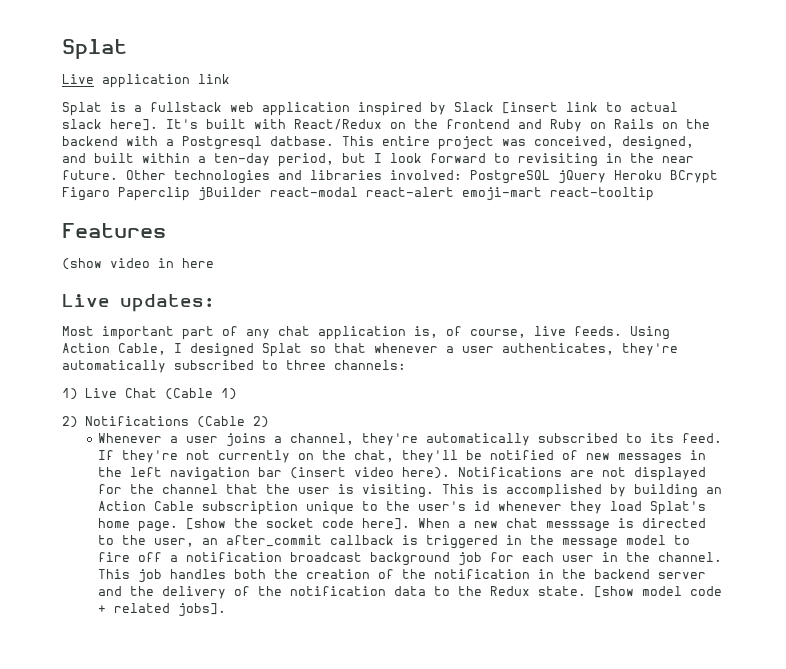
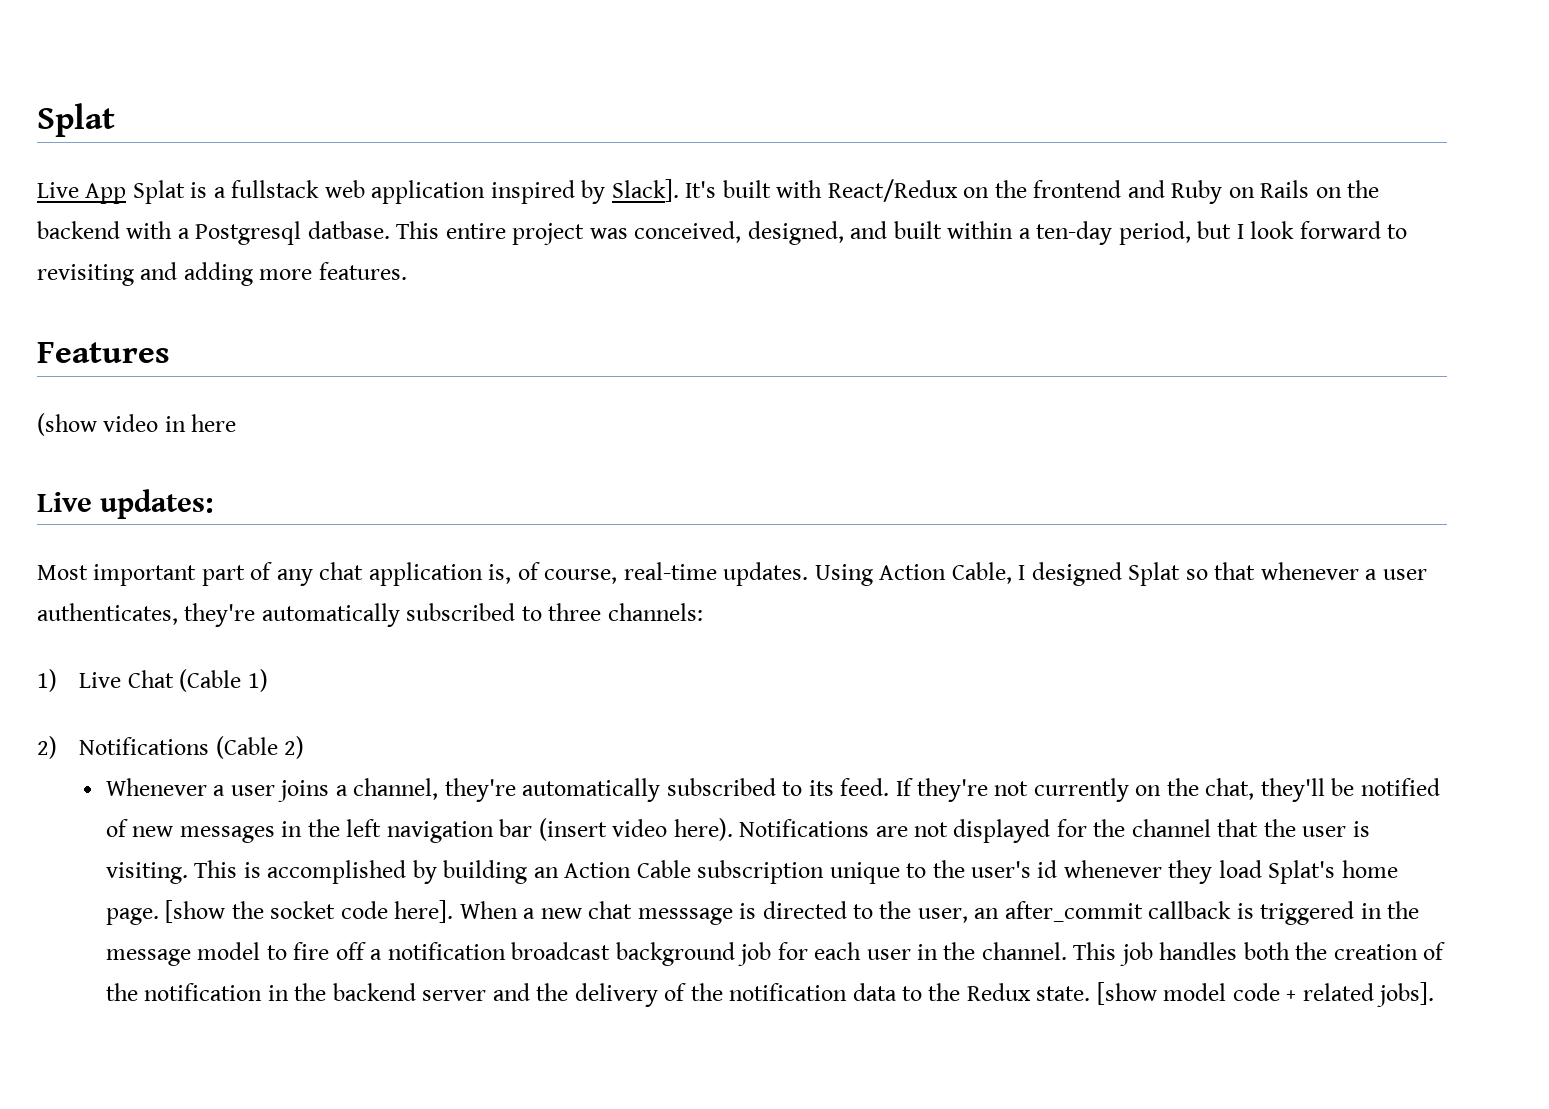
[102,74,230,88] application link // -> [85,183,127,204] App
[454,102,678,114] [62,119,158,131] Slack [insert link to actual slack here]. -> [611,179,679,202] Slack].
[606,153,694,163] [62,170,718,184] [62,187,654,201] in the near future. Other technologies and libraries involved: PostgreSQL jQuery Heroku BCrypt Figaro Paperclip jBuilder react-modal react-alert emoji-mart react-tooltip -> [140,262,407,286] and adding more features.
[534,326,622,336] live feeds. -> [623,562,809,586] real-time updates.

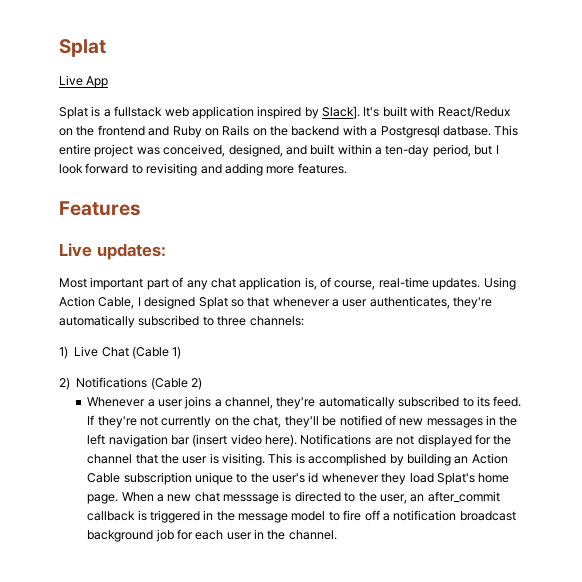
(127, 193) none -> (109, 82) //
[37,413,237,436] // (show video in here -> (141, 208) none
[165,900,454,923] [show the socket code here]. -> (119, 499) none
[1073,942,1446,966] [105,982,1435,1007] This job handles both the creation of the notification in the backend server and the delivery of the notification data to the Redux state. [show model code + related jobs]. -> (337, 535) none

